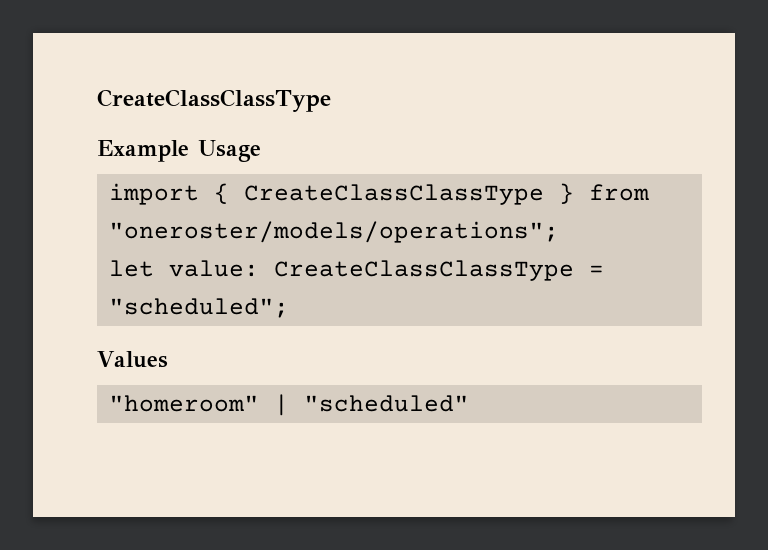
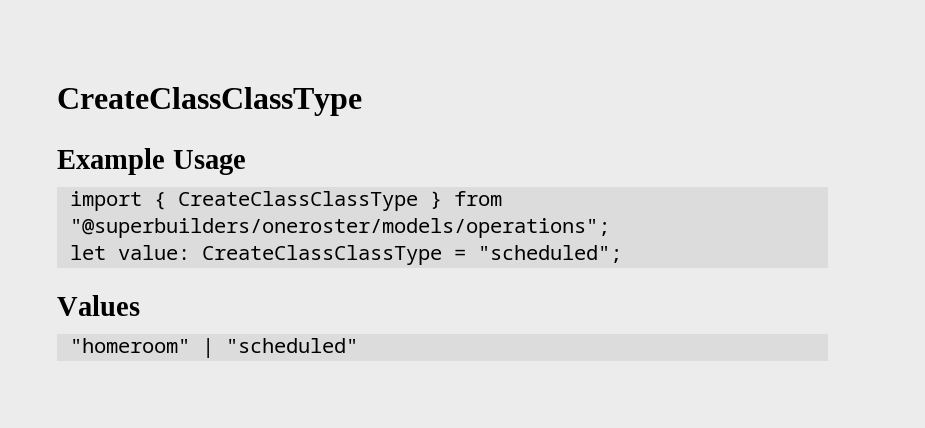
[109,221,560,243] "oneroster/models/operations"; -> [69,218,610,238] "@superbuilders/oneroster/models/operations";

